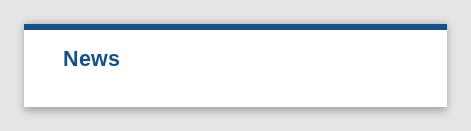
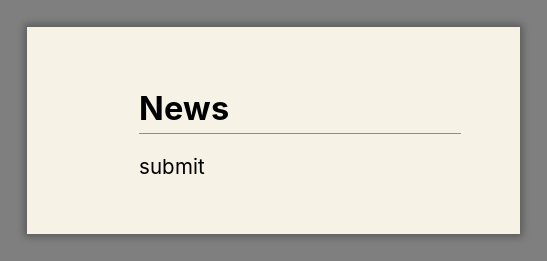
(120, 58) none -> [139,157,205,174] // submit

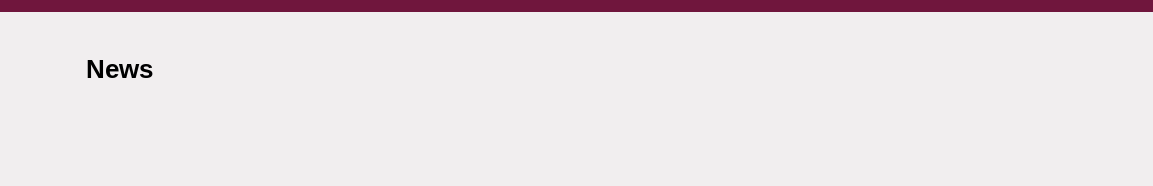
[139,157,205,174] // submit -> (153, 69) none

